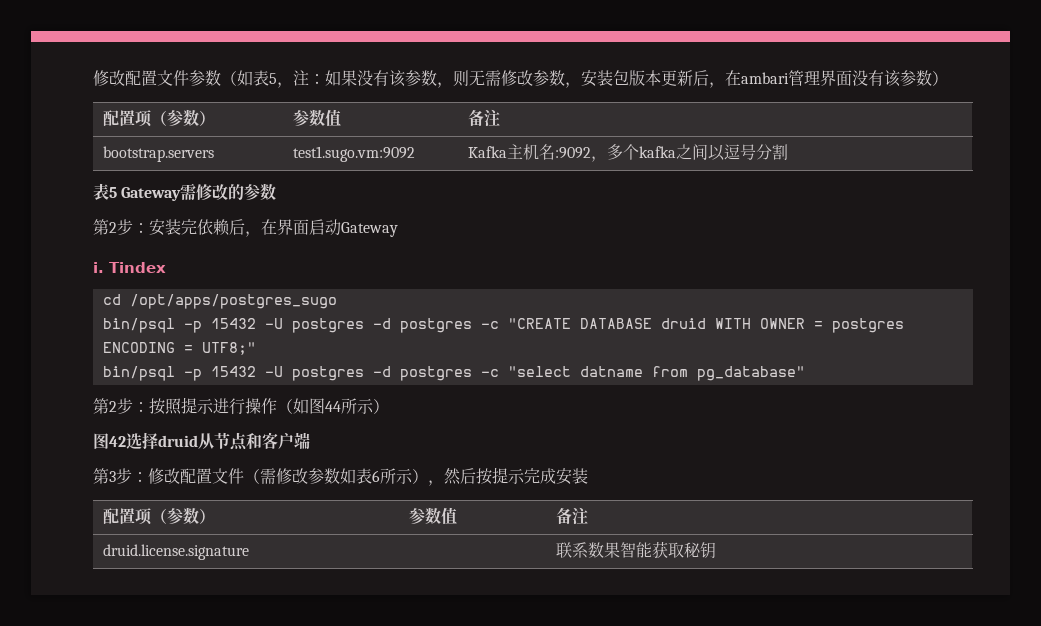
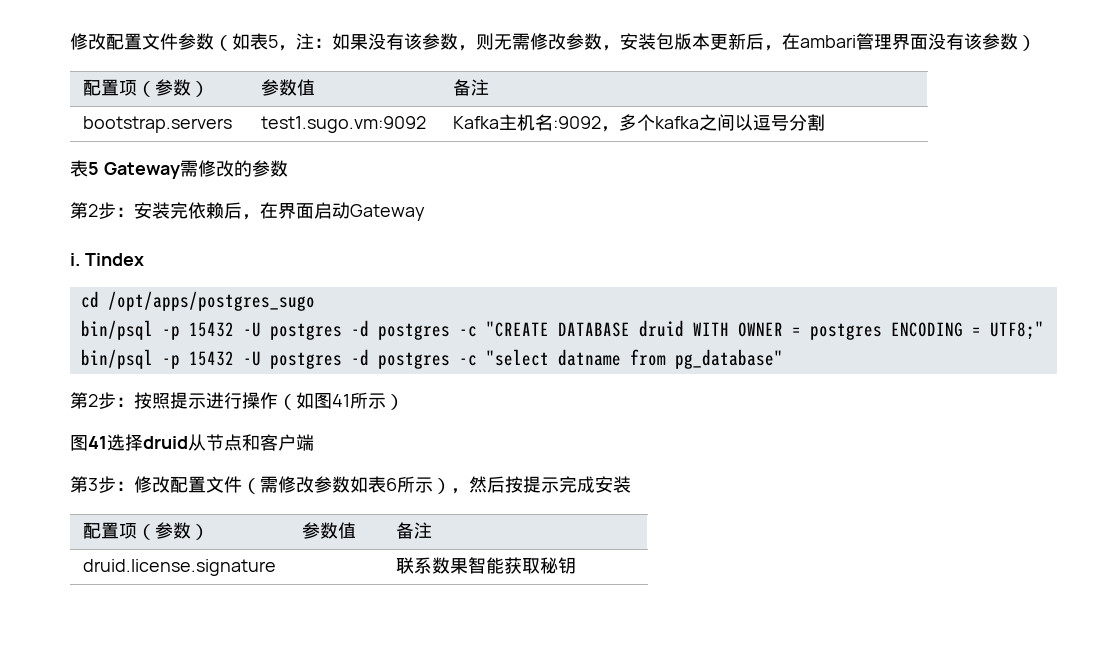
[325,401,341,412] 44 -> [332,394,350,407] 41
[109,436,126,447] 42 -> [88,436,107,449] 41

